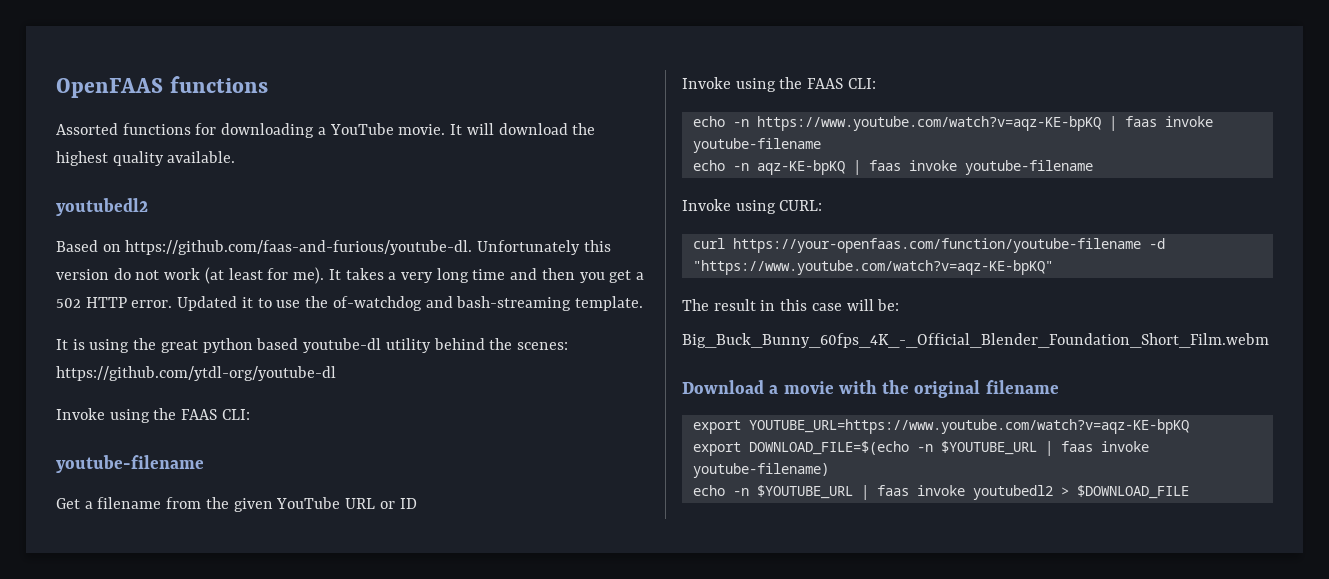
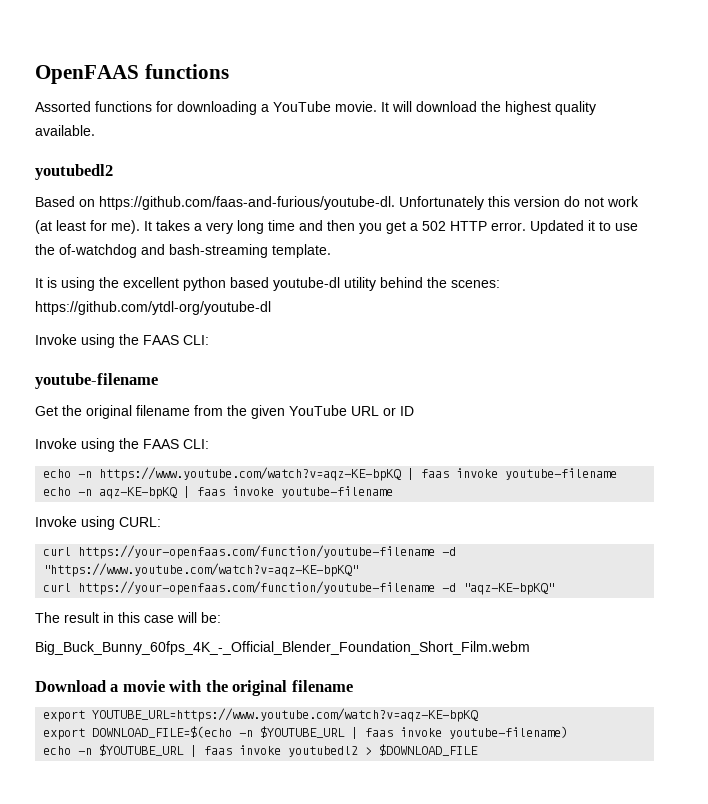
[160,340,198,353] great -> [123,277,179,288] excellent
[84,501,93,509] a -> [62,405,132,419] the original
(1053, 267) none -> [43,581,555,595] // curl https://your-openfaas.com/function/youtube-filename -d "aqz-KE-bpKQ"

